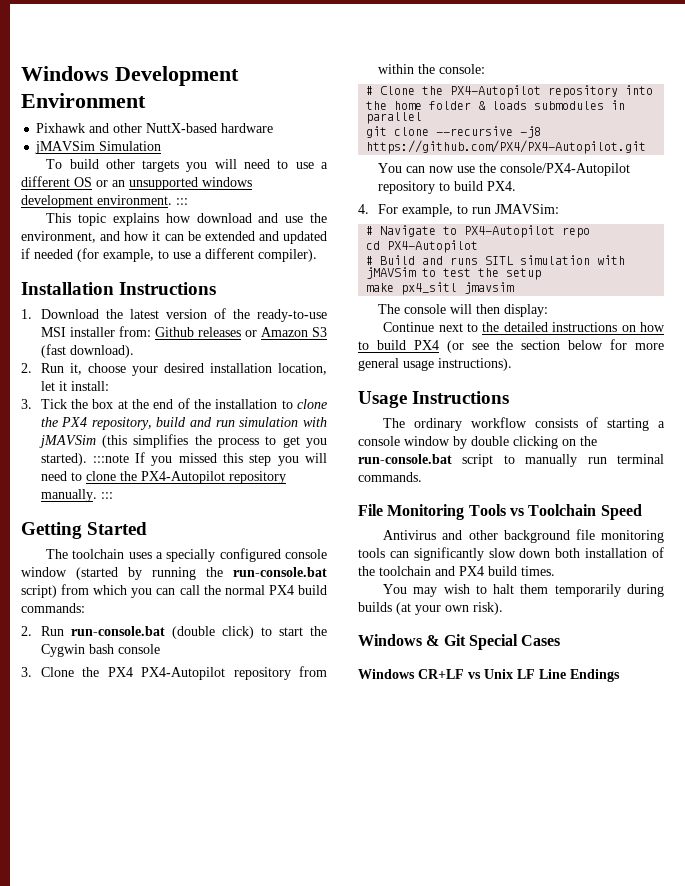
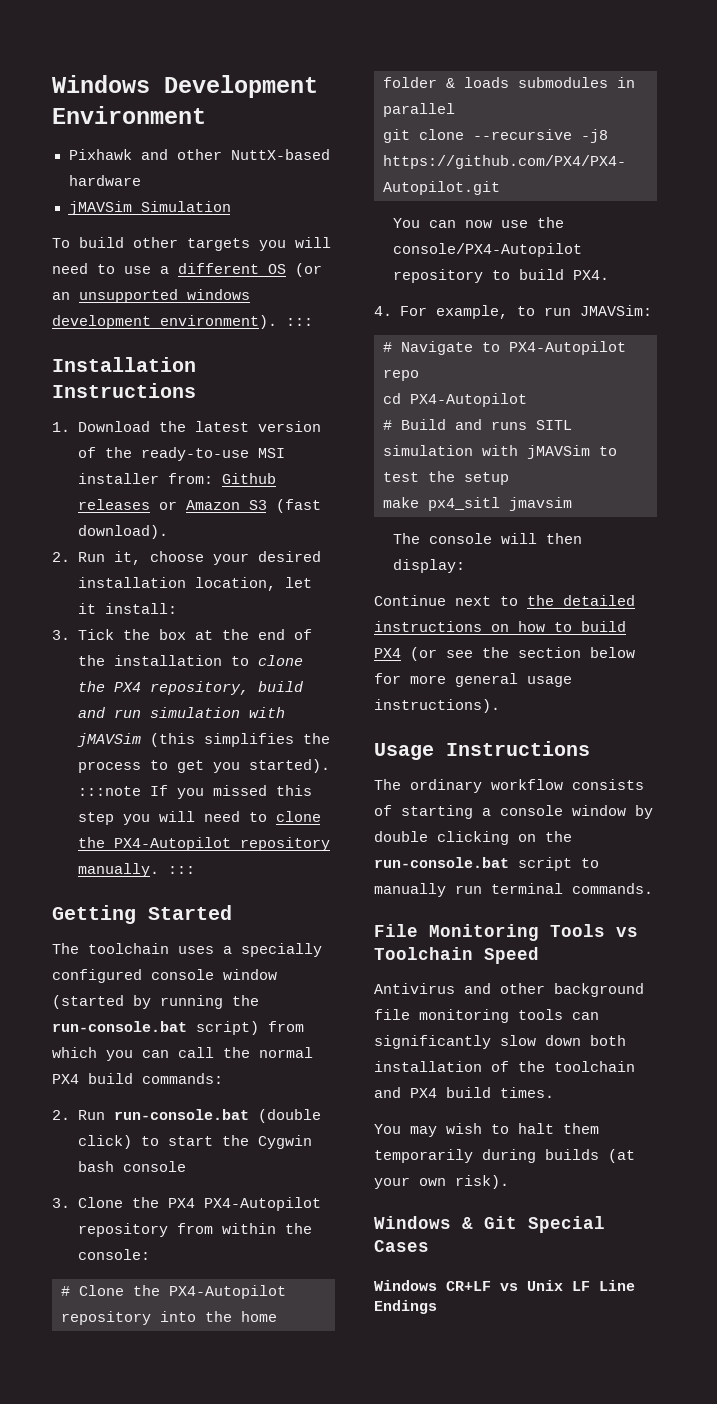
[96,180,108,187] or -> [295,263,322,277] (or
[97,195,188,205] [46,213,328,226] [21,231,327,244] [21,248,317,262] environment. ::: // This topic explains how download and use the environment, and how it can be extended and updated if needed (for example, to use a different compiler). -> [160,315,313,329] environment). :::

